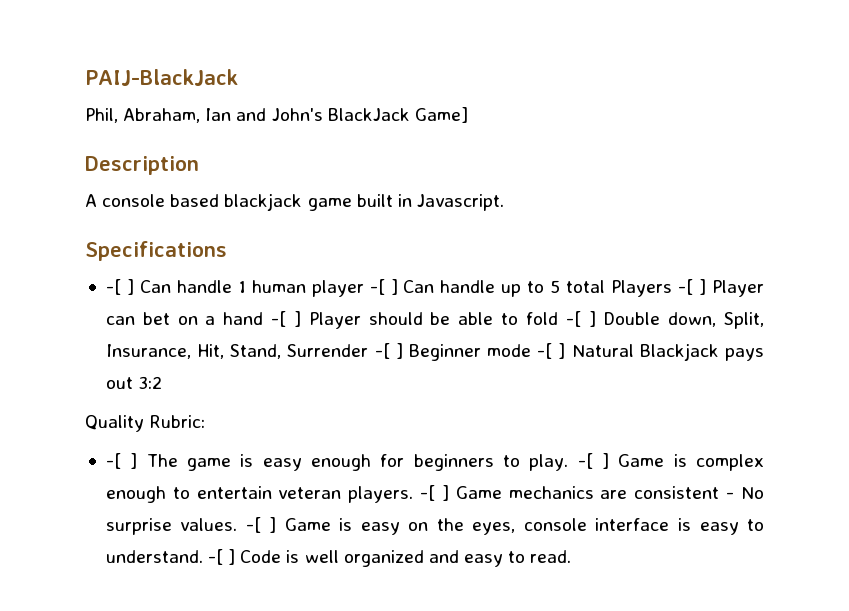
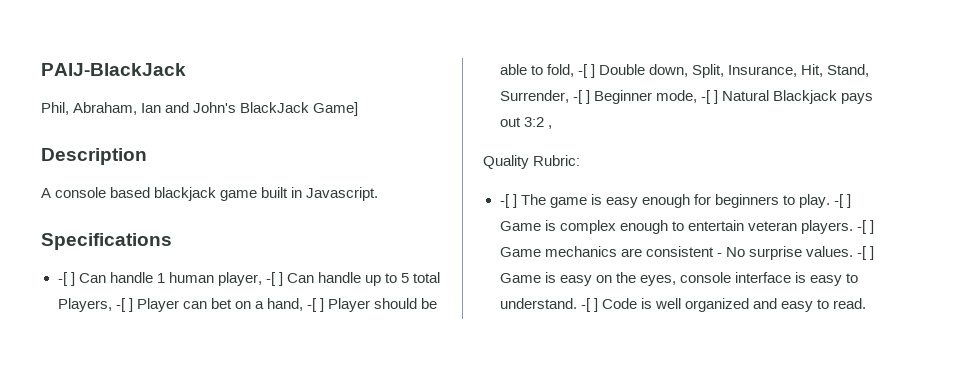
[311,280,364,297] player -> [217,272,262,286] player,
[611,280,673,297] Players -> [57,298,112,312] Players,
[223,312,264,325] hand -> [266,298,303,311] hand,
[525,312,558,325] fold -> [546,64,574,77] fold,
[287,344,369,357] Surrender -> [499,90,569,103] Surrender,
[487,344,532,357] mode -> [655,90,697,103] mode,
(163, 382) none -> [547,125,552,129] ,

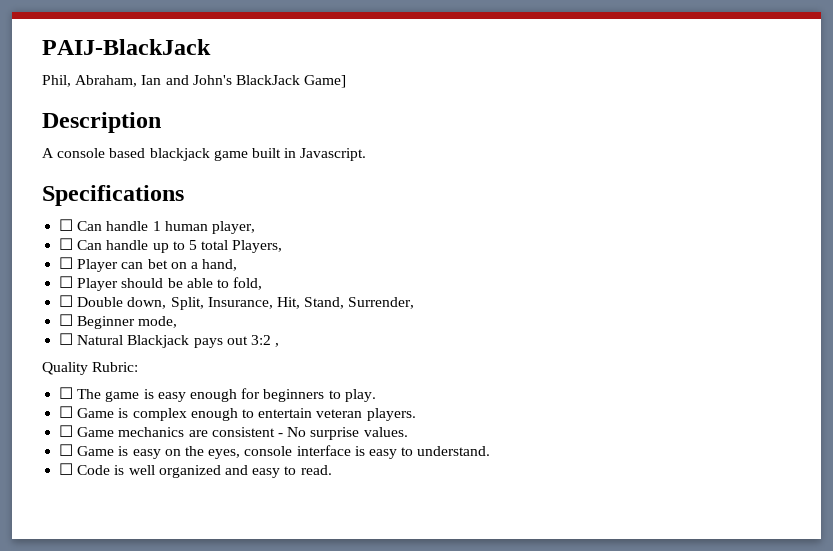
[57,272,75,286] -[ ] -> [59,219,74,231] ☐
[265,272,283,286] -[ ] -> [59,238,74,250] // ☐
[115,298,133,312] -[ ] -> [59,257,74,269] // ☐
[306,298,325,312] -[ ] -> [59,276,74,288] // ☐
[577,64,595,78] -[ ] -> [59,295,74,307] // ☐
[572,90,590,104] -[ ] -> [59,314,74,326] // ☐
[700,90,718,104] -[ ] -> [59,333,74,345] // ☐
[499,194,517,208] -[ ] -> [59,387,74,399] ☐
[834,194,852,208] -[ ] -> [59,406,74,418] // ☐
[856,220,874,234] -[ ] -> [59,425,74,437] // ☐
[856,246,874,260] -[ ] -> [59,444,74,456] // ☐
[580,298,598,312] -[ ] -> [59,463,74,475] // ☐

